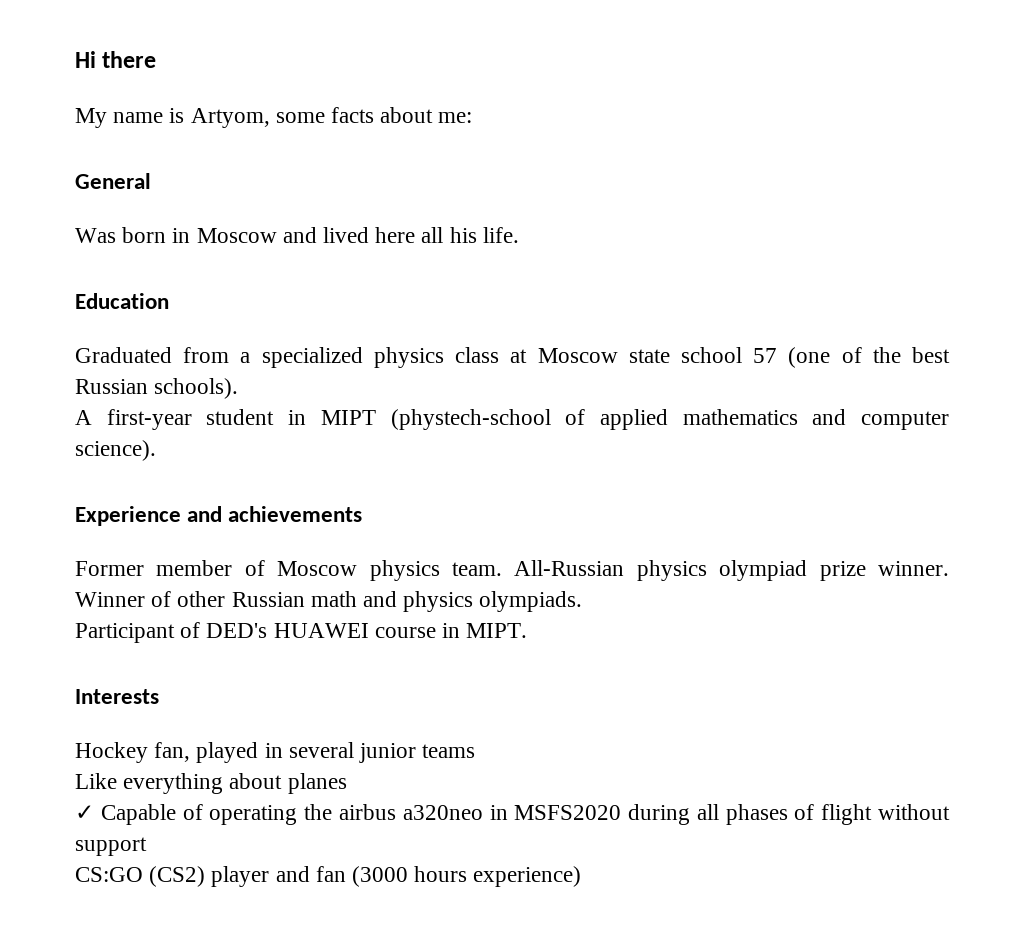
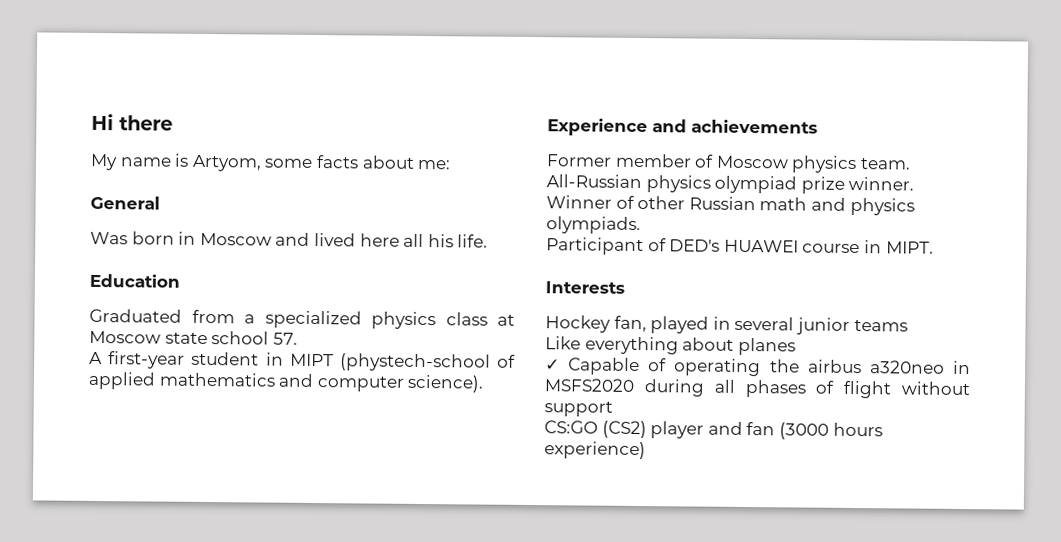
[753,347,950,368] [75,378,239,399] 57 (one of the best Russian schools). -> [272,332,298,345] 57.

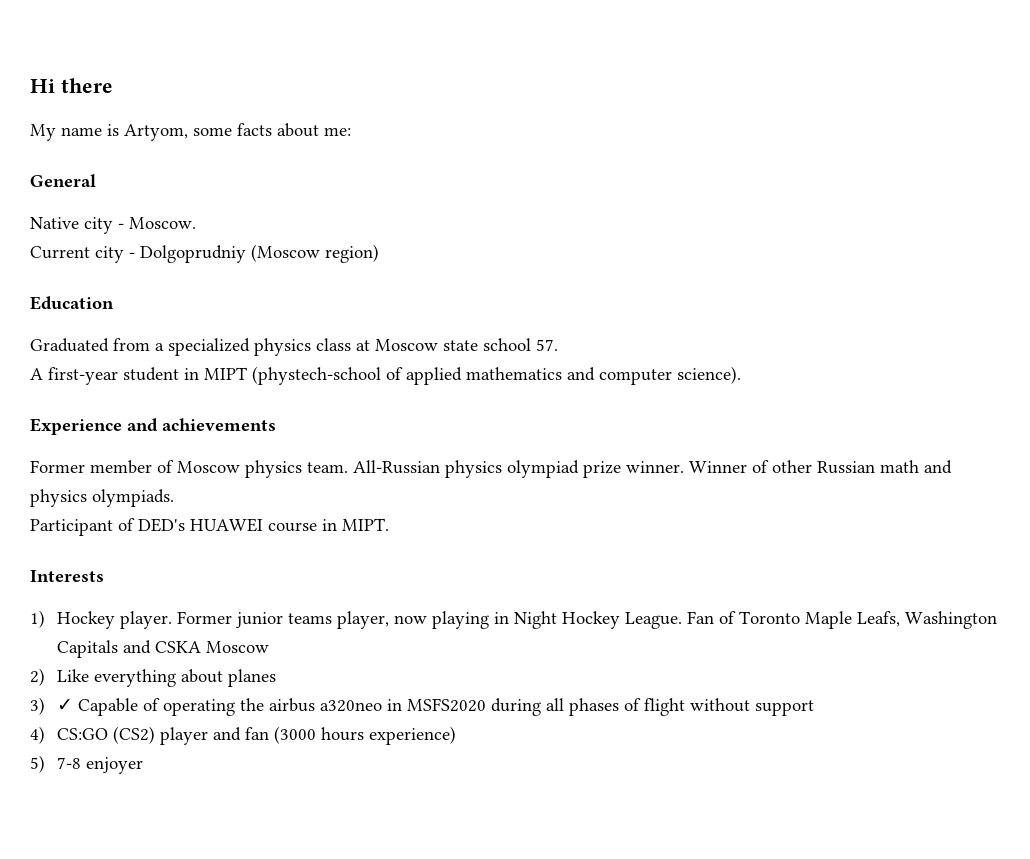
[90,231,489,248] Was born in Moscow and lived here all his life. -> [30,217,196,234] [30,244,379,263] Native city - Moscow. // Current city - Dolgoprudniy (Moscow region)
[545,315,908,335] Hockey fan, played in several junior teams // -> [30,610,998,629] [57,640,270,658] [30,668,45,686] 1) Hockey player. Former junior teams player, now playing in Night Hockey League. Fan of Toronto Maple Leafs, Washington Capitals and CSKA Moscow // 2)
(796, 346) none -> [30,697,45,715] 3)
(613, 409) none -> [30,726,45,744] 4)
(646, 450) none -> [30,755,144,774] // 5) 7-8 enjoyer

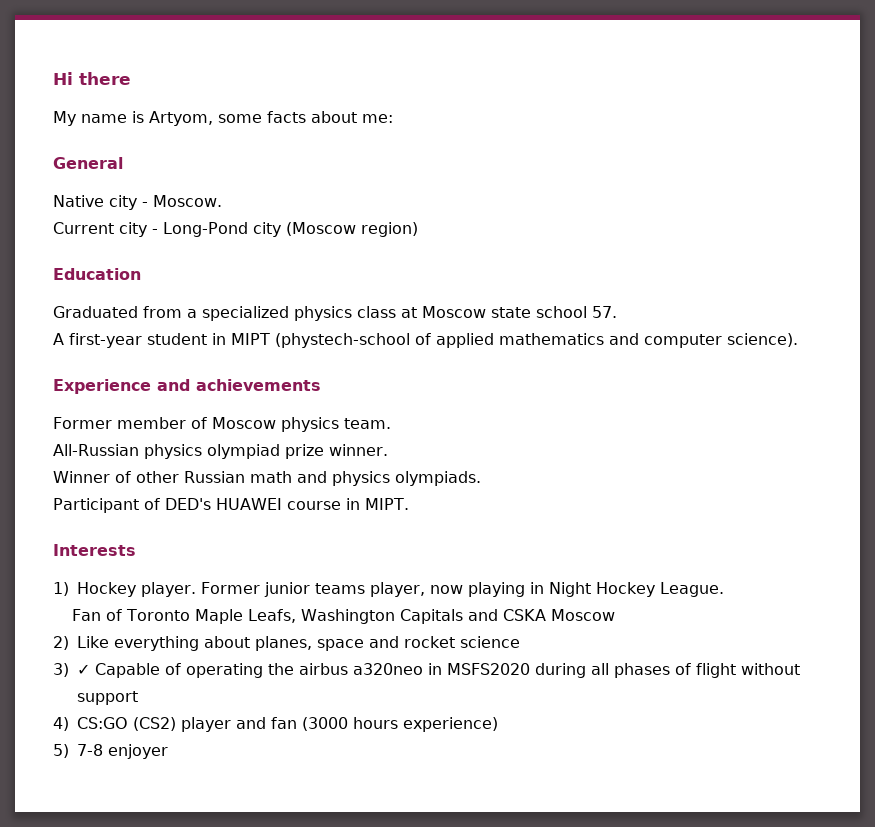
[140,245,246,263] Dolgoprudniy -> [163,222,281,237] Long-Pond city
(348, 467) none -> (391, 423) //
(684, 467) none -> (388, 450) //
(683, 620) none -> (724, 589) //
[228,669,277,687] planes -> [255,636,520,651] planes, space and rocket science

